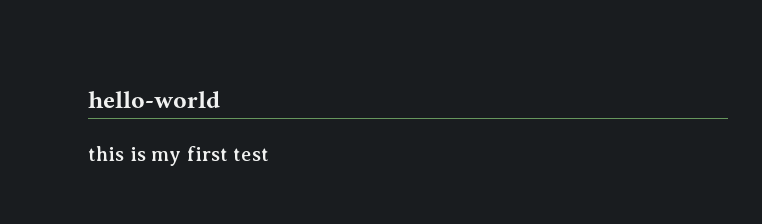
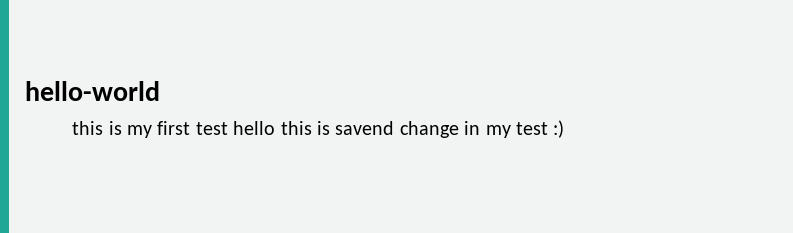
(270, 154) none -> [233,120,565,138] hello this is savend change in my test :)

